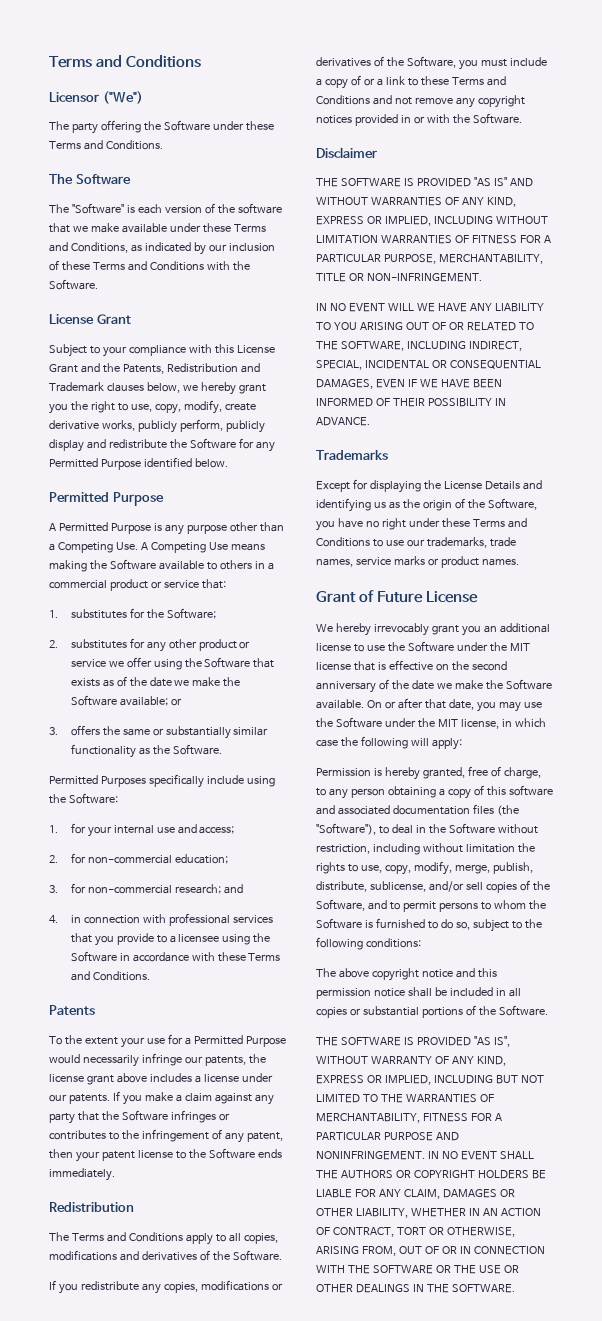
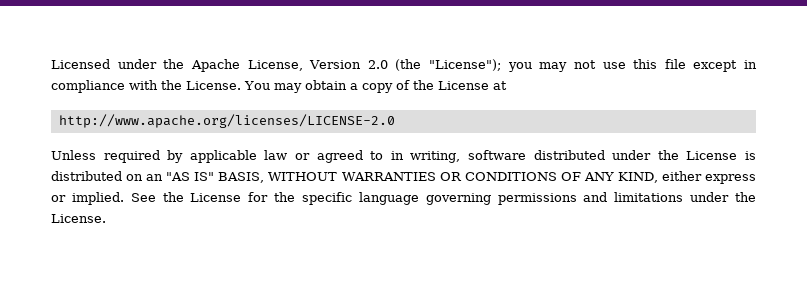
[49,55,202,68] [49,91,143,104] [49,120,274,134] [49,140,163,150] [49,174,131,185] [49,203,282,214] [49,223,266,233] [49,242,275,255] [49,260,250,271] [49,279,98,290] [49,314,131,324] [49,344,275,357] [49,363,260,374] [49,382,266,395] [49,400,256,414] [49,419,265,433] [49,438,275,452] [49,457,228,470] [49,492,164,506] [49,522,284,535] [49,542,265,553] [49,559,274,572] [49,579,226,591] [49,608,216,619] [49,638,251,652] [70,657,275,670] [70,676,241,687] [70,695,182,706] [49,725,269,739] [70,744,222,758] [49,774,275,788] [49,793,118,804] [49,823,235,837] [49,853,228,864] [49,883,243,894] [49,913,273,926] [70,933,271,946] [70,951,281,962] [70,971,150,981] [49,1005,95,1015] [49,1034,286,1048] [49,1053,266,1067] [49,1073,273,1085] [49,1091,274,1105] [49,1110,230,1124] [49,1129,283,1143] [49,1148,282,1162] [49,1168,115,1181] [49,1202,134,1212] [49,1232,278,1245] [49,1250,282,1261] [49,1280,283,1294] [316,56,547,70] [316,75,506,89] [316,95,525,108] [316,113,522,126] [316,147,377,158] [316,178,471,187] Terms and Conditions // Licensor ("We") // The party offering the Software under these Terms and Conditions. // The Software // The "Software" is each version of the software that we make available under these Terms and Conditions, as indicated by our inclusion of these Terms and Conditions with the Software. // License Grant // Subject to your compliance with this License Grant and the Patents, Redistribution and Trademark clauses below, we hereby grant you the right to use, copy, modify, create derivative works, publicly perform, publicly display and redistribute the Software for any Permitted Purpose identified below. // Permitted Purpose // A Permitted Purpose is any purpose other than a Competing Use. A Competing Use means making the Software available to others in a commercial product or service that: // 1. substitutes for the Software; // 2. substitutes for any other product or service we offer using the Software that exists as of the date we make the Software available; or // 3. offers the same or substantially similar functionality as the Software. // Permitted Purposes specifically include using the Software: // 1. for your internal use and access; // 2. for non-commercial education; // 3. for non-commercial research; and // 4. in connection with professional services that you provide to a licensee using the Software in accordance with these Terms and Conditions. // Patents // To the extent your use for a Permitted Purpose would necessarily infringe our patents, the license grant above includes a license under our patents. If you make a claim against any party that the Software infringes or contributes to the infringement of any patent, then your patent license to the Software ends immediately. // Redistribution // The Terms and Conditions apply to all copies, modifications and derivatives of the Software. // If you redistribute any copies, modifications or derivatives of the Software, you must include a copy of or a link to these Terms and Conditions and not remove any copyright notices provided in or with the Software. // Disclaimer // THE SOFTWARE IS PROVIDED -> [51,59,757,72] [51,80,507,93] [58,114,395,128] [51,150,757,163] [51,171,164,181] Licensed under the Apache License, Version 2.0 (the "License"); you may not use this file except in compliance with the License. You may obtain a copy of the License at // http://www.apache.org/licenses/LICENSE-2.0 // Unless required by applicable law or agreed to in writing, software distributed under the License is distributed on an
[509,178,533,187] AND -> [218,172,265,183] BASIS,
[444,197,516,207] [316,216,548,226] [316,235,551,244] [316,254,543,264] [316,273,482,282] [316,303,544,312] [316,322,534,331] [316,341,522,351] [316,360,541,370] [316,379,502,389] [316,398,506,407] [316,417,370,426] [316,450,388,460] [316,479,542,493] [316,498,537,512] [316,518,527,531] [316,537,516,548] [316,556,519,568] [316,590,479,603] [316,623,550,636] [316,641,530,652] [316,660,507,671] [316,679,552,693] [316,698,542,712] [316,717,546,729] [316,736,462,750] [316,766,541,780] [316,785,553,799] [316,804,519,816] [316,823,538,835] [316,843,535,855] [316,861,533,875] [316,880,550,893] [316,899,546,912] [316,918,542,932] [316,937,421,950] [316,968,497,981] [316,987,521,999] [316,1005,548,1018] [316,1036,510,1047] [316,1056,506,1066] [316,1075,544,1085] [316,1094,494,1103] [316,1113,502,1123] [316,1132,459,1141] [316,1151,534,1160] [316,1170,546,1179] [316,1189,515,1199] [316,1208,541,1218] [316,1227,515,1237] [316,1246,545,1256] [316,1265,519,1274] [316,1284,515,1293] OF ANY KIND, EXPRESS OR IMPLIED, INCLUDING WITHOUT LIMITATION WARRANTIES OF FITNESS FOR A PARTICULAR PURPOSE, MERCHANTABILITY, TITLE OR NON-INFRINGEMENT. // IN NO EVENT WILL WE HAVE ANY LIABILITY TO YOU ARISING OUT OF OR RELATED TO THE SOFTWARE, INCLUDING INDIRECT, SPECIAL, INCIDENTAL OR CONSEQUENTIAL DAMAGES, EVEN IF WE HAVE BEEN INFORMED OF THEIR POSSIBILITY IN ADVANCE. // Trademarks // Except for displaying the License Details and identifying us as the origin of the Software, you have no right under these Terms and Conditions to use our trademarks, trade names, service marks or product names. // Grant of Future License // We hereby irrevocably grant you an additional license to use the Software under the MIT license that is effective on the second anniversary of the date we make the Software available. On or after that date, you may use the Software under the MIT license, in which case the following will apply: // Permission is hereby granted, free of charge, to any person obtaining a copy of this software and associated documentation files (the "Software"), to deal in the Software without restriction, including without limitation the rights to use, copy, modify, merge, publish, distribute, sublicense, and/or sell copies of the Software, and to permit persons to whom the Software is furnished to do so, subject to the following conditions: // The above copyright notice and this permission notice shall be included in all copies or substantial portions of the Software. // THE SOFTWARE IS PROVIDED "AS IS", WITHOUT WARRANTY OF ANY KIND, EXPRESS OR IMPLIED, INCLUDING BUT NOT LIMITED TO THE WARRANTIES OF MERCHANTABILITY, FITNESS FOR A PARTICULAR PURPOSE AND NONINFRINGEMENT. IN NO EVENT SHALL THE AUTHORS OR COPYRIGHT HOLDERS BE LIABLE FOR ANY CLAIM, DAMAGES OR OTHER LIABILITY, WHETHER IN AN ACTION OF CONTRACT, TORT OR OTHERWISE, ARISING FROM, OUT OF OR IN CONNECTION WITH THE SOFTWARE OR THE USE OR OTHER DEALINGS IN THE SOFTWARE. -> [439,171,756,184] [51,192,756,205] [51,214,106,223] OR CONDITIONS OF ANY KIND, either express or implied. See the License for the specific language governing permissions and limitations under the License.

